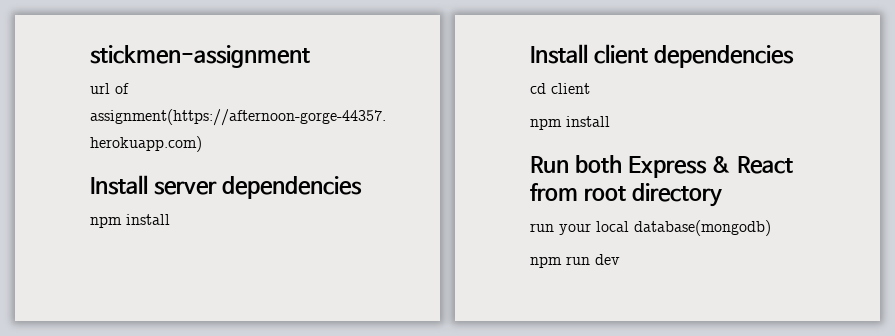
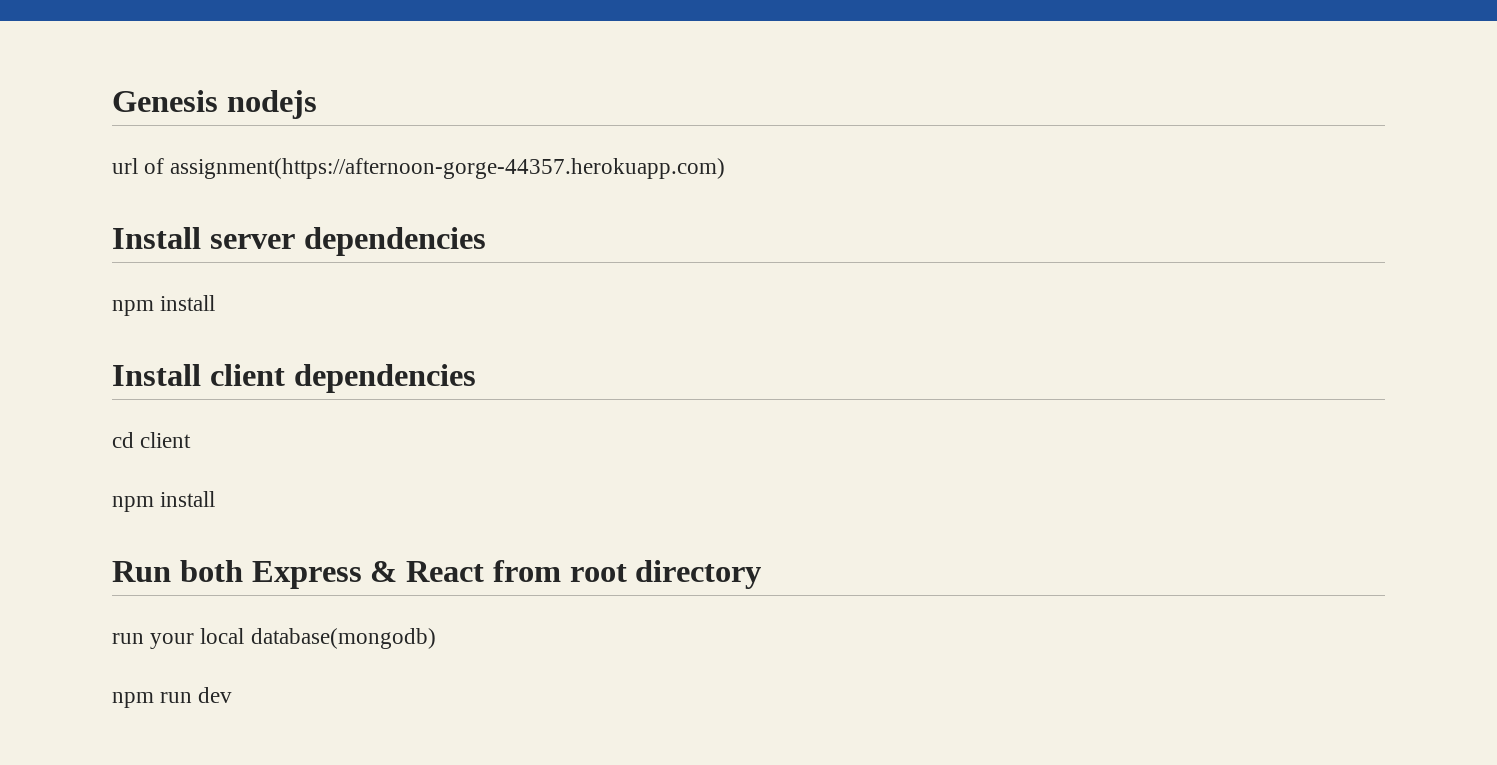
[90,45,310,68] stickmen-assignment -> [112,90,317,119] Genesis nodejs

